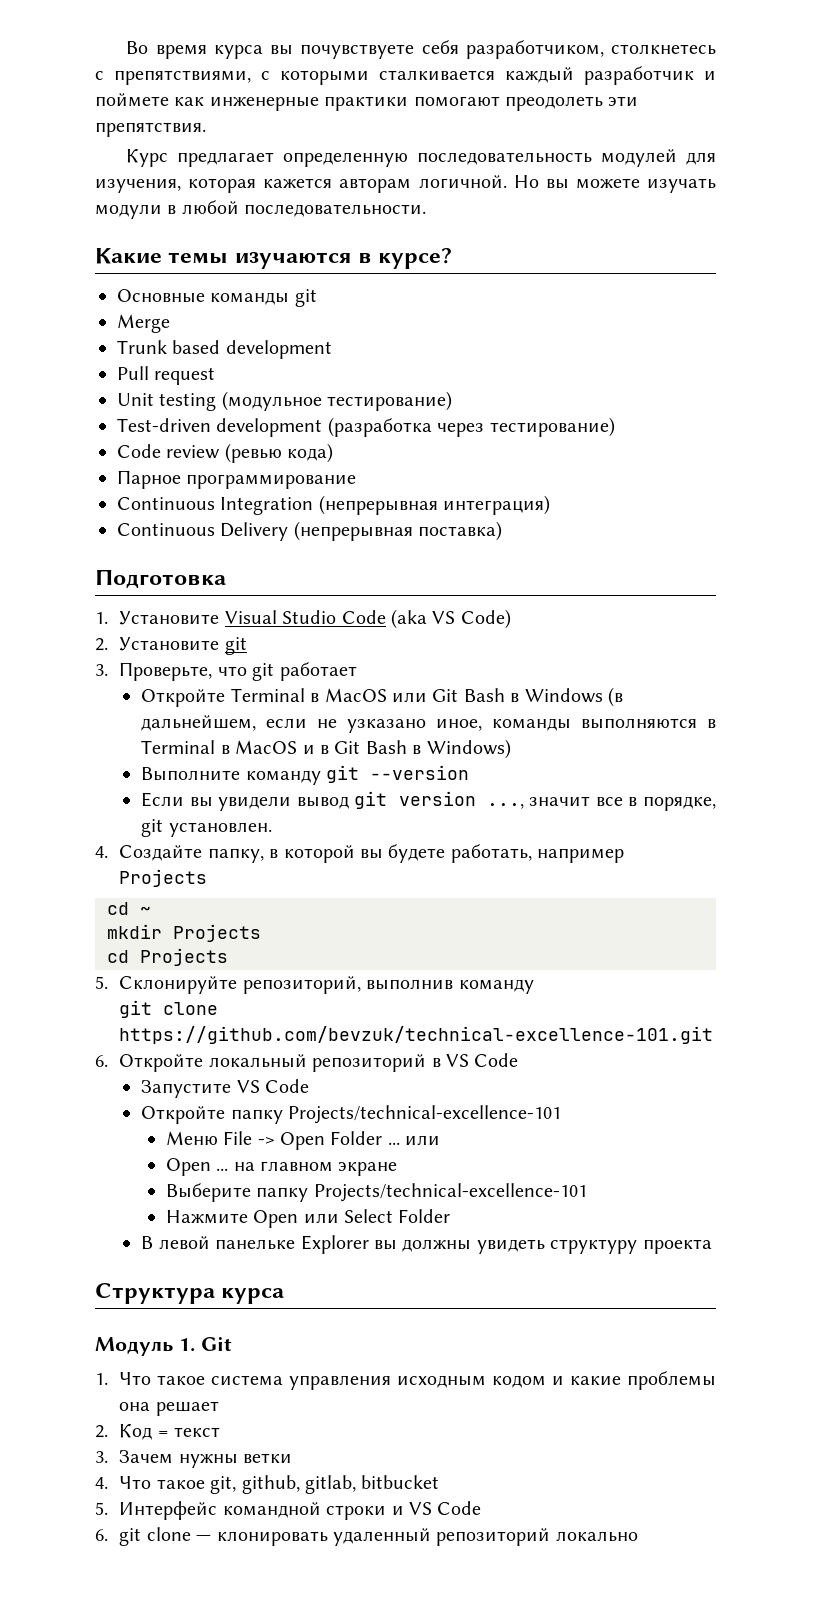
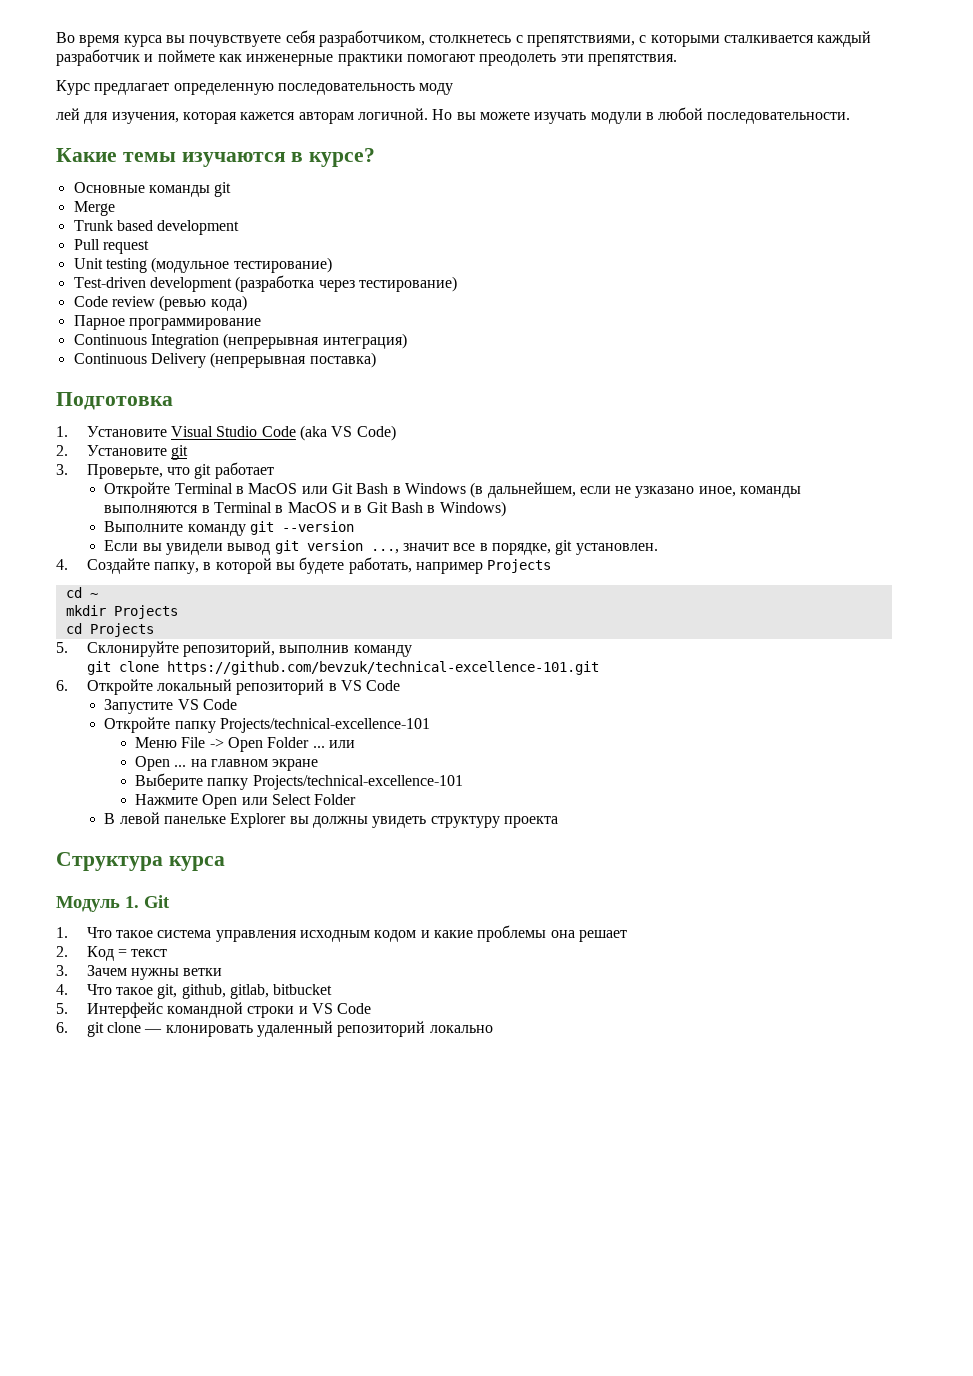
[601,149,678,167] модулей -> [419,83,454,95] [56,108,80,120] моду // лей

